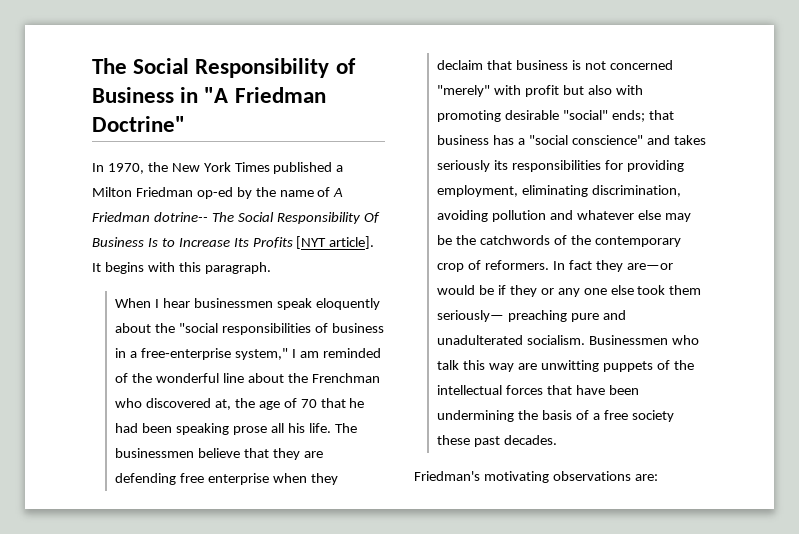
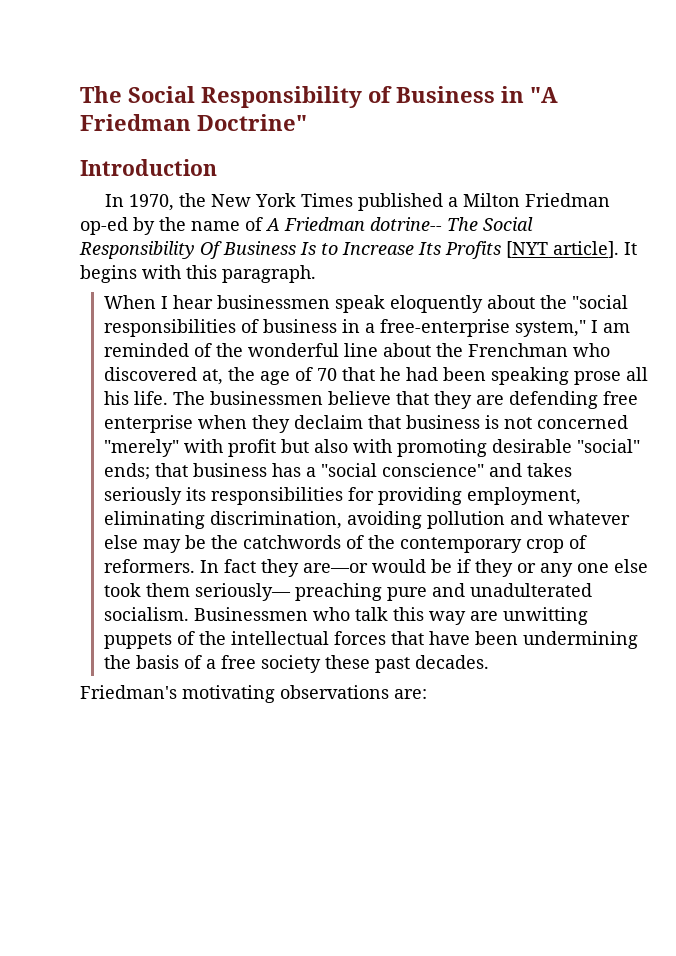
(185, 124) none -> [80,159,217,176] // Introduction

